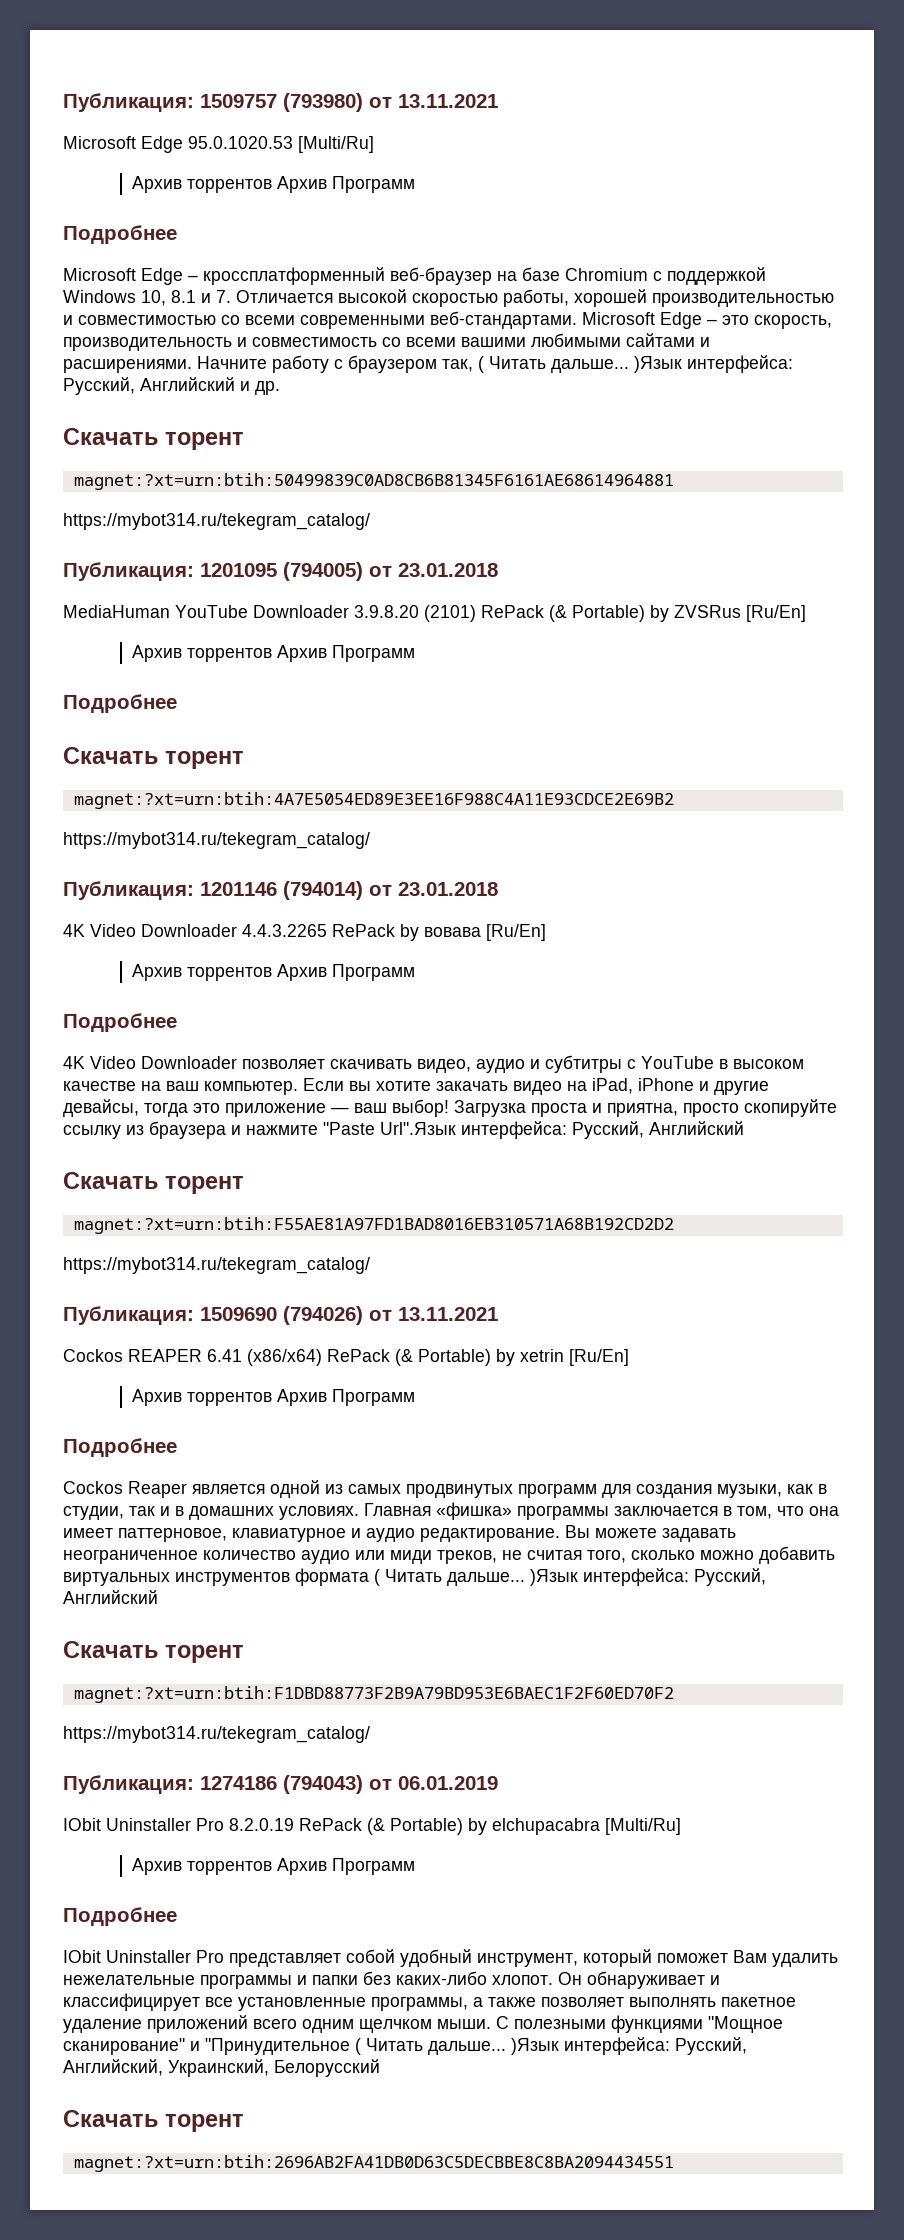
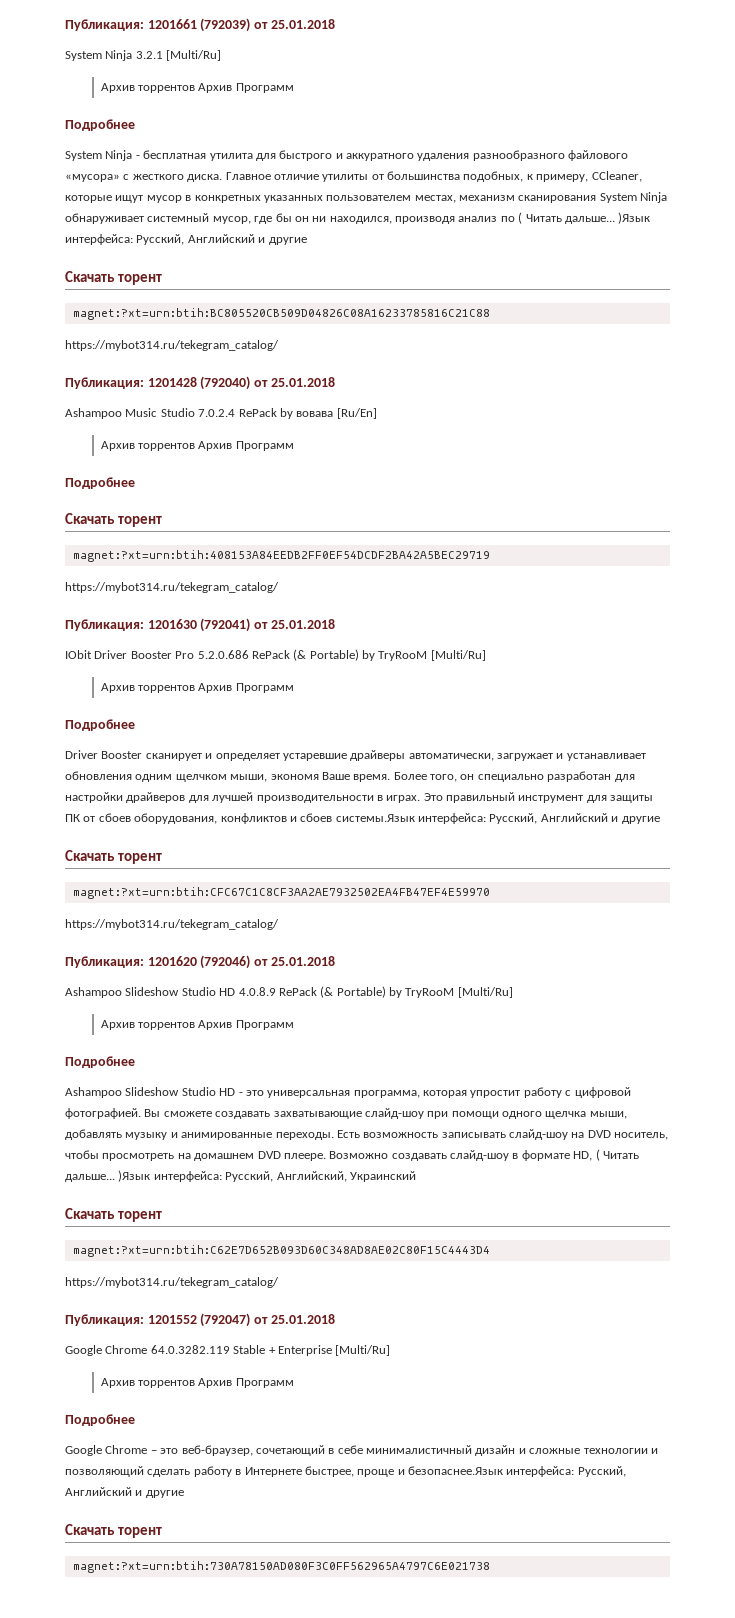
[63,93,498,112] [63,136,374,153] [132,176,416,193] [63,225,177,244] [63,267,766,285] [63,289,834,307] [63,311,832,329] [63,333,710,351] [63,355,473,373] Публикация: 1509757 (793980) от 13.11.2021 // Microsoft Edge 95.0.1020.53 [Multi/Ru] // Архив торрентов Архив Программ // Подробнее // Microsoft Edge – кроссплатформенный веб-браузер на базе Chromium с поддержкой Windows 10, 8.1 и 7. Отличается высокой скоростью работы, хорошей производительностью и совместимостью со всеми современными веб-стандартами. Microsoft Edge – это скорость, производительность и совместимость со всеми вашими любимыми сайтами и расширениями. Начните работу с браузером так, -> [65,18,335,32] [65,50,222,61] [100,83,294,93] [65,119,135,131] [65,150,629,161] [65,171,642,182] [65,192,668,203] [65,213,515,224] Публикация: 1201661 (792039) от 25.01.2018 // System Ninja 3.2.1 [Multi/Ru] // Архив торрентов Архив Программ // Подробнее // System Ninja - бесплатная утилита для быстрого и аккуратного удаления разнообразного файлового «мусора» с жесткого диска. Главное отличие утилиты от большинства подобных, к примеру, CCleaner, которые ищут мусор в конкретных указанных пользователем местах, механизм сканирования System Ninja обнаруживает системный мусор, где бы он ни находился, производя анализ по
[255,381,280,395] [63,428,244,450] [73,473,674,490] [63,513,370,530] [63,562,498,581] [63,605,741,622] др. // Скачать торент // magnet:?xt=urn:btih:50499839C0AD8CB6B81345F6161AE68614964881 // https://mybot314.ru/tekegram_catalog/ // Публикация: 1201095 (794005) от 23.01.2018 // MediaHuman YouTube Downloader 3.9.8.20 (2101) RePack (& Portable) by ZVSRus -> [268,237,307,245] [65,271,162,285] [72,308,490,320] [65,340,279,351] [65,376,335,390] [65,408,334,419] другие // Скачать торент // magnet:?xt=urn:btih:BC805520CB509D04826C08A16233785816C21C88 // https://mybot314.ru/tekegram_catalog/ // Публикация: 1201428 (792040) от 25.01.2018 // Ashampoo Music Studio 7.0.2.4 RePack by вовава
[73,792,674,809] [63,832,370,849] [63,881,498,900] [63,924,546,941] [132,964,416,981] [63,1013,177,1032] [63,1055,804,1073] [63,1078,769,1095] [63,1099,837,1117] [63,1121,744,1139] [63,1172,244,1194] [73,1217,674,1234] [63,1257,370,1274] [63,1306,498,1325] [63,1349,629,1366] [132,1389,416,1406] [63,1438,177,1457] [63,1480,827,1498] [63,1502,839,1520] [63,1525,736,1542] [63,1546,835,1564] [63,1568,766,1586] [63,1590,158,1604] [63,1641,244,1663] [73,1686,674,1703] [63,1726,370,1743] [63,1775,498,1794] [63,1818,681,1835] [132,1858,416,1875] [63,1907,177,1926] [63,1949,838,1967] [63,1971,720,1989] [63,1993,796,2011] [63,2015,783,2033] [63,2038,350,2055] magnet:?xt=urn:btih:4A7E5054ED89E3EE16F988C4A11E93CDCE2E69B2 // https://mybot314.ru/tekegram_catalog/ // Публикация: 1201146 (794014) от 23.01.2018 // 4K Video Downloader 4.4.3.2265 RePack by вовава [Ru/En] // Архив торрентов Архив Программ // Подробнее // 4K Video Downloader позволяет скачивать видео, аудио и субтитры с YouTube в высоком качестве на ваш компьютер. Если вы хотите закачать видео на iPad, iPhone и другие девайсы, тогда это приложение — ваш выбор! Загрузка проста и приятна, просто скопируйте ссылку из браузера и нажмите "Paste Url".Язык интерфейса: Русский, Английский // Скачать торент // magnet:?xt=urn:btih:F55AE81A97FD1BAD8016EB310571A68B192CD2D2 // https://mybot314.ru/tekegram_catalog/ // Публикация: 1509690 (794026) от 13.11.2021 // Cockos REAPER 6.41 (x86/x64) RePack (& Portable) by xetrin [Ru/En] // Архив торрентов Архив Программ // Подробнее // Cockos Reaper является одной из самых продвинутых программ для создания музыки, как в студии, так и в домашних условиях. Главная «фишка» программы заключается в том, что она имеет паттерновое, клавиатурное и аудио редактирование. Вы можете задавать неограниченное количество аудио или миди треков, не считая того, сколько можно добавить виртуальных инструментов формата ( Читать дальше... )Язык интерфейса: Русский, Английский // Скачать торент // magnet:?xt=urn:btih:F1DBD88773F2B9A79BD953E6BAEC1F2F60ED70F2 // https://mybot314.ru/tekegram_catalog/ // Публикация: 1274186 (794043) от 06.01.2019 // IObit Uninstaller Pro 8.2.0.19 RePack (& Portable) by elchupacabra [Multi/Ru] // Архив торрентов Архив Программ // Подробнее // IObit Uninstaller Pro представляет собой удобный инструмент, который поможет Вам удалить нежелательные программы и папки без каких-либо хлопот. Он обнаруживает и классифицирует все установленные программы, а также позволяет выполнять пакетное удаление приложений всего одним щелчком мыши. С полезными функциями "Мощное сканирование" и "Принудительное -> [72,550,490,562] [65,582,279,593] [65,618,335,632] [65,649,486,661] [100,683,294,693] [65,719,135,731] [65,750,646,761] [65,771,635,782] [65,792,654,803] [65,813,660,824] [65,850,162,864] [72,887,490,899] [65,919,279,930] [65,955,335,969] [65,986,513,998] [100,1020,294,1030] [65,1056,135,1068] [65,1087,631,1098] [65,1108,627,1119] [65,1129,669,1140] [65,1150,593,1161] magnet:?xt=urn:btih:408153A84EEDB2FF0EF54DCDF2BA42A5BEC29719 // https://mybot314.ru/tekegram_catalog/ // Публикация: 1201630 (792041) от 25.01.2018 // IObit Driver Booster Pro 5.2.0.686 RePack (& Portable) by TryRooM [Multi/Ru] // Архив торрентов Архив Программ // Подробнее // Driver Booster сканирует и определяет устаревшие драйверы автоматически, загружает и устанавливает обновления одним щелчком мыши, экономя Ваше время. Более того, он специально разработан для настройки драйверов для лучшей производительности в играх. Это правильный инструмент для защиты ПК от сбоев оборудования, конфликтов и сбоев системы.Язык интерфейса: Русский, Английский и другие // Скачать торент // magnet:?xt=urn:btih:CFC67C1C8CF3AA2AE7932502EA4FB47EF4E59970 // https://mybot314.ru/tekegram_catalog/ // Публикация: 1201620 (792046) от 25.01.2018 // Ashampoo Slideshow Studio HD 4.0.8.9 RePack (& Portable) by TryRooM [Multi/Ru] // Архив торрентов Архив Программ // Подробнее // Ashampoo Slideshow Studio HD - это универсальная программа, которая упростит работу с цифровой фотографией. Вы сможете создавать захватывающие слайд-шоу при помощи одного щелчка мыши, добавлять музыку и анимированные переходы. Есть возможность записывать слайд-шоу на DVD носитель, чтобы просмотреть на домашнем DVD плеере. Возможно создавать слайд-шоу в формате HD,
[168,2059,380,2077] [63,2110,244,2132] [73,2155,674,2172] Украинский, Белорусский // Скачать торент // magnet:?xt=urn:btih:2696AB2FA41DB0D63C5DECBBE8C8BA2094434551 -> [349,1171,416,1182] [65,1208,162,1222] [72,1245,490,1257] [65,1277,279,1288] [65,1313,335,1327] [65,1345,391,1356] [100,1378,294,1388] [65,1414,135,1426] [65,1445,658,1456] [65,1466,626,1477] [65,1487,184,1498] [65,1524,162,1538] [72,1561,490,1573] Украинский // Скачать торент // magnet:?xt=urn:btih:C62E7D652B093D60C348AD8AE02C80F15C4443D4 // https://mybot314.ru/tekegram_catalog/ // Публикация: 1201552 (792047) от 25.01.2018 // Google Chrome 64.0.3282.119 Stable + Enterprise [Multi/Ru] // Архив торрентов Архив Программ // Подробнее // Google Chrome – это веб-браузер, сочетающий в себе минималистичный дизайн и сложные технологии и позволяющий сделать работу в Интернете быстрее, проще и безопаснее.Язык интерфейса: Русский, Английский и другие // Скачать торент // magnet:?xt=urn:btih:730A78150AD080F3C0FF562965A4797C6E021738

